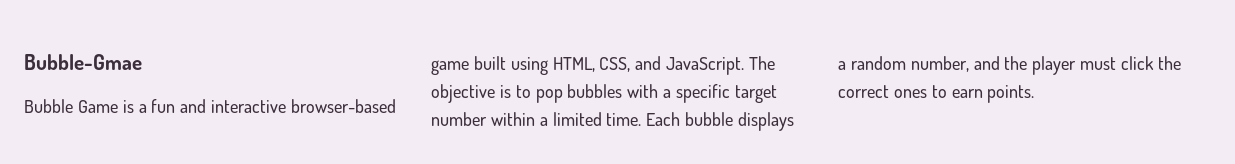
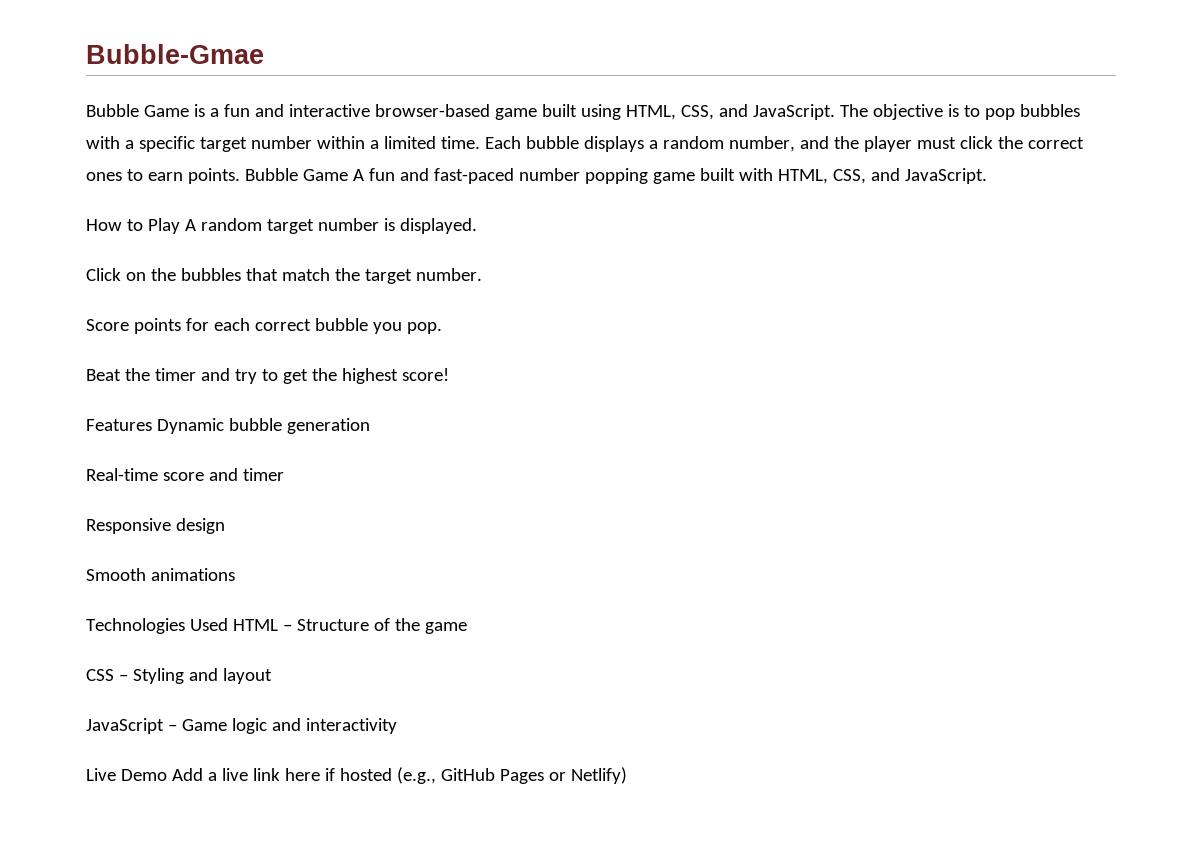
(1035, 94) none -> [244,168,987,184] [86,218,477,234] [86,268,482,284] [86,318,442,334] [86,368,449,384] [86,418,370,434] [86,468,284,481] [86,518,225,534] [86,568,235,581] [86,618,467,634] [86,668,272,684] [86,718,397,734] [86,767,627,784] Bubble Game A fun and fast-paced number popping game built with HTML, CSS, and JavaScript. // How to Play A random target number is displayed. // Click on the bubbles that match the target number. // Score points for each correct bubble you pop. // Beat the timer and try to get the highest score! // Features Dynamic bubble generation // Real-time score and timer // Responsive design // Smooth animations // Technologies Used HTML – Structure of the game // CSS – Styling and layout // JavaScript – Game logic and interactivity // Live Demo Add a live link here if hosted (e.g., GitHub Pages or Netlify)

